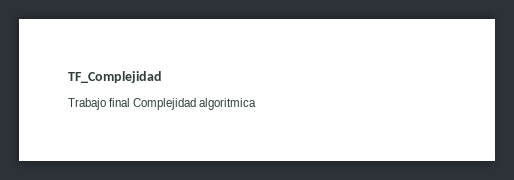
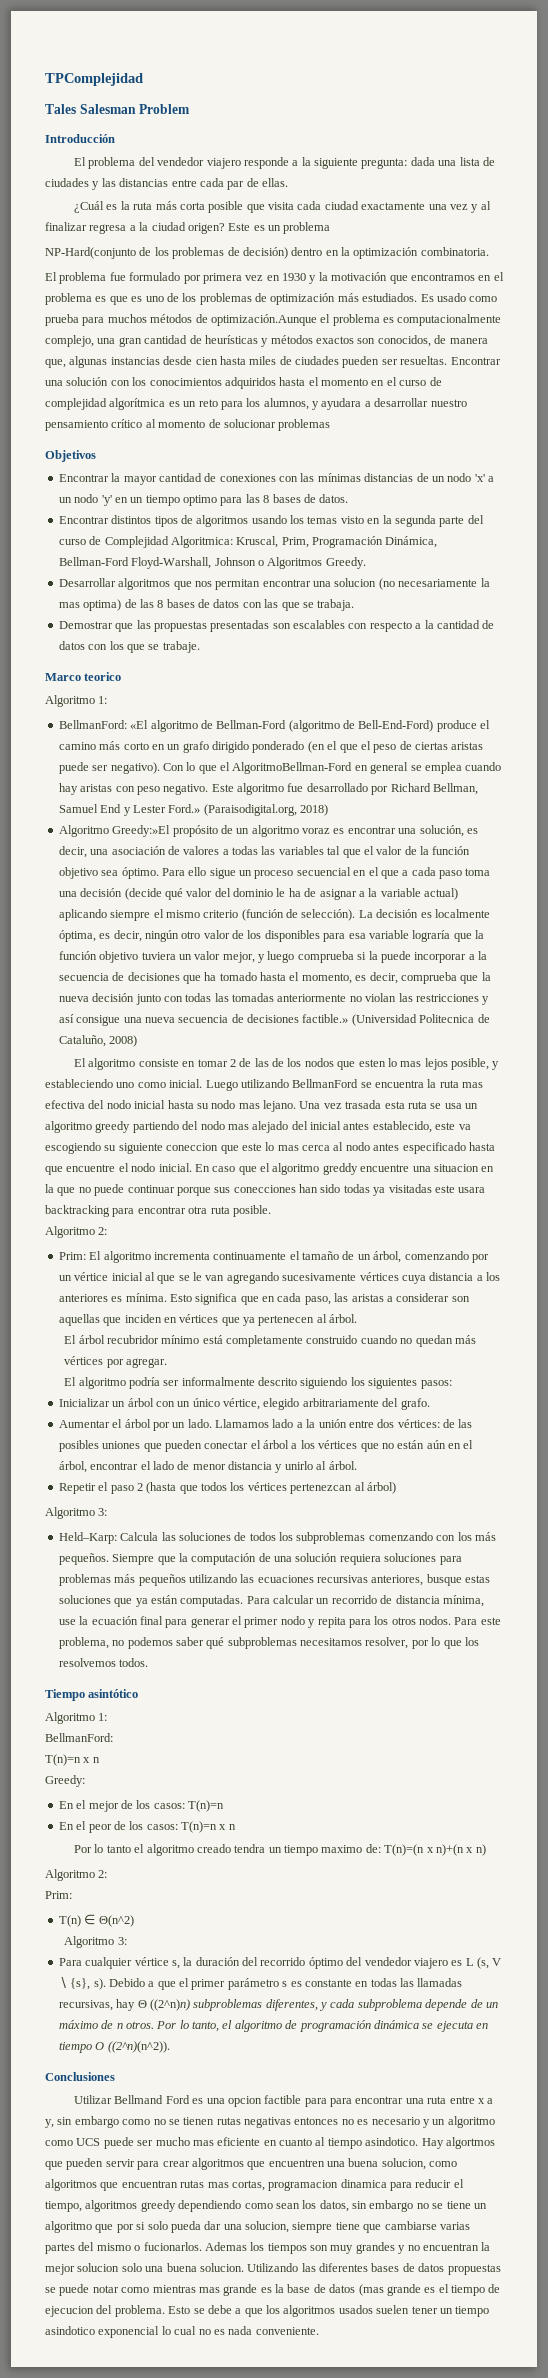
[68,71,162,83] [68,98,257,110] TF_Complejidad // Trabajo final Complejidad algoritmica -> [45,73,143,86] [45,104,191,114] [45,134,115,143] [74,157,495,169] [45,178,288,190] [74,201,491,213] [45,222,331,234] [45,247,489,259] [45,272,504,284] [45,293,498,305] [45,314,502,326] [45,335,488,347] [45,356,501,368] [45,377,442,389] [45,398,467,410] [45,419,331,431] [45,450,96,462] [58,473,494,485] [58,494,349,506] [58,515,484,527] [58,536,438,548] [58,557,366,569] [58,578,490,590] [58,599,355,611] [58,620,495,632] [58,641,200,653] [45,672,122,681] [45,695,108,707] [58,720,491,732] [58,741,484,753] [58,762,502,774] [58,783,478,795] [58,804,328,816] [58,825,478,837] [58,846,471,858] [58,867,491,879] [58,888,458,900] [58,909,490,921] [58,930,484,942] [58,951,487,963] [58,972,491,984] [58,993,490,1005] [58,1014,490,1026] [58,1035,138,1047] [74,1058,500,1070] [45,1079,484,1091] [45,1100,478,1112] [45,1121,471,1133] [45,1142,495,1154] [45,1163,495,1175] [45,1184,486,1196] [45,1205,271,1217] [45,1226,108,1238] [58,1251,489,1263] [58,1272,500,1284] [58,1293,470,1305] [58,1314,358,1326] [64,1335,476,1347] [64,1356,167,1368] [64,1377,452,1389] [58,1398,430,1410] [58,1419,473,1431] [58,1440,474,1452] [58,1461,357,1473] [58,1482,396,1494] [45,1507,108,1519] [58,1532,496,1544] [58,1553,462,1565] [58,1574,491,1586] [58,1595,484,1607] [58,1616,501,1628] [58,1637,479,1649] [58,1658,149,1667] [45,1689,139,1701] [45,1712,108,1724] [45,1733,113,1742] [45,1754,100,1766] [45,1775,85,1787] [58,1800,224,1812] [58,1821,236,1833] [74,1844,486,1856] [45,1869,108,1881] [45,1891,72,1899] [58,1914,134,1927] [64,1936,127,1948] [58,1957,502,1969] [58,1977,463,1990] [58,1999,498,2011] [58,2020,488,2032] [58,2041,170,2053] [45,2072,115,2081] [74,2095,494,2107] [45,2116,495,2128] [45,2137,495,2149] [45,2158,458,2170] [45,2179,464,2191] [45,2200,487,2212] [45,2221,470,2233] [45,2242,491,2254] [45,2263,501,2275] [45,2284,501,2296] [45,2305,490,2317] [45,2326,319,2338] TPComplejidad // Tales Salesman Problem // Introducción // El problema del vendedor viajero responde a la siguiente pregunta: dada una lista de ciudades y las distancias entre cada par de ellas. // ¿Cuál es la ruta más corta posible que visita cada ciudad exactamente una vez y al finalizar regresa a la ciudad origen? Este es un problema // NP-Hard(conjunto de los problemas de decisión) dentro en la optimización combinatoria. // El problema fue formulado por primera vez en 1930 y la motivación que encontramos en el problema es que es uno de los problemas de optimización más estudiados. Es usado como prueba para muchos métodos de optimización.Aunque el problema es computacionalmente complejo, una gran cantidad de heurísticas y métodos exactos son conocidos, de manera que, algunas instancias desde cien hasta miles de ciudades pueden ser resueltas. Encontrar una solución con los conocimientos adquiridos hasta el momento en el curso de complejidad algorítmica es un reto para los alumnos, y ayudara a desarrollar nuestro pensamiento crítico al momento de solucionar problemas // Objetivos // Encontrar la mayor cantidad de conexiones con las mínimas distancias de un nodo 'x' a un nodo 'y' en un tiempo optimo para las 8 bases de datos. // Encontrar distintos tipos de algoritmos usando los temas visto en la segunda parte del curso de Complejidad Algoritmica: Kruscal, Prim, Programación Dinámica, Bellman-Ford Floyd-Warshall, Johnson o Algoritmos Greedy. // Desarrollar algoritmos que nos permitan encontrar una solucion (no necesariamente la mas optima) de las 8 bases de datos con las que se trabaja. // Demostrar que las propuestas presentadas son escalables con respecto a la cantidad de datos con los que se trabaje. // Marco teorico // Algoritmo 1: // BellmanFord: «El algoritmo de Bellman-Ford (algoritmo de Bell-End-Ford) produce el camino más corto en un grafo dirigido ponderado (en el que el peso de ciertas aristas puede ser negativo). Con lo que el AlgoritmoBellman-Ford en general se emplea cuando hay aristas con peso negativo. Este algoritmo fue desarrollado por Richard Bellman, Samuel End y Lester Ford.» (Paraisodigital.org, 2018) // Algoritmo Greedy:»El propósito de un algoritmo voraz es encontrar una solución, es decir, una asociación de valores a todas las variables tal que el valor de la función objetivo sea óptimo. Para ello sigue un proceso secuencial en el que a cada paso toma una decisión (decide qué valor del dominio le ha de asignar a la variable actual) aplicando siempre el mismo criterio (función de selección). La decisión es localmente óptima, es decir, ningún otro valor de los disponibles para esa variable lograría que la función objetivo tuviera un valor mejor, y luego comprueba si la puede incorporar a la secuencia de decisiones que ha tomado hasta el momento, es decir, comprueba que la nueva decisión junto con todas las tomadas anteriormente no violan las restricciones y así consigue una nueva secuencia de decisiones factible.» (Universidad Politecnica de Cataluño, 2008) // El algoritmo consiste en tomar 2 de las de los nodos que esten lo mas lejos posible, y estableciendo uno como inicial. Luego utilizando BellmanFord se encuentra la ruta mas efectiva del nodo inicial hasta su nodo mas lejano. Una vez trasada esta ruta se usa un algoritmo greedy partiendo del nodo mas alejado del inicial antes establecido, este va escogiendo su siguiente coneccion que este lo mas cerca al nodo antes especificado hasta que encuentre el nodo inicial. En caso que el algoritmo greddy encuentre una situacion en la que no puede continuar porque sus conecciones han sido todas ya visitadas este usara backtracking para encontrar otra ruta posible. // Algoritmo 2: // Prim: El algoritmo incrementa continuamente el tamaño de un árbol, comenzando por un vértice inicial al que se le van agregando sucesivamente vértices cuya distancia a los anteriores es mínima. Esto significa que en cada paso, las aristas a considerar son aquellas que inciden en vértices que ya pertenecen al árbol. // El árbol recubridor mínimo está completamente construido cuando no quedan más vértices por agregar. // El algoritmo podría ser informalmente descrito siguiendo los siguientes pasos: // Inicializar un árbol con un único vértice, elegido arbitrariamente del grafo. // Aumentar el árbol por un lado. Llamamos lado a la unión entre dos vértices: de las posibles uniones que pueden conectar el árbol a los vértices que no están aún en el árbol, encontrar el lado de menor distancia y unirlo al árbol. // Repetir el paso 2 (hasta que todos los vértices pertenezcan al árbol) // Algoritmo 3: // Held–Karp: Calcula las soluciones de todos los subproblemas comenzando con los más pequeños. Siempre que la computación de una solución requiera soluciones para problemas más pequeños utilizando las ecuaciones recursivas anteriores, busque estas soluciones que ya están computadas. Para calcular un recorrido de distancia mínima, use la ecuación final para generar el primer nodo y repita para los otros nodos. Para este problema, no podemos saber qué subproblemas necesitamos resolver, por lo que los resolvemos todos. // Tiempo asintótico // Algoritmo 1: // BellmanFord: // T(n)=n x n // Greedy: // En el mejor de los casos: T(n)=n // En el peor de los casos: T(n)=n x n // Por lo tanto el algoritmo creado tendra un tiempo maximo de: T(n)=(n x n)+(n x n) // Algoritmo 2: // Prim: // T(n) ∈ Θ(n^2) // Algoritmo 3: // Para cualquier vértice s, la duración del recorrido óptimo del vendedor viajero es L (s, V ∖ {s}, s). Debido a que el primer parámetro s es constante en todas las llamadas recursivas, hay Θ ((2^n)n) subproblemas diferentes, y cada subproblema depende de un máximo de n otros. Por lo tanto, el algoritmo de programación dinámica se ejecuta en tiempo O ((2^n)(n^2)). // Conclusiones // Utilizar Bellmand Ford es una opcion factible para para encontrar una ruta entre x a y, sin embargo como no se tienen rutas negativas entonces no es necesario y un algoritmo como UCS puede ser mucho mas eficiente en cuanto al tiempo asindotico. Hay algortmos que pueden servir para crear algoritmos que encuentren una buena solucion, como algoritmos que encuentran rutas mas cortas, programacion dinamica para reducir el tiempo, algoritmos greedy dependiendo como sean los datos, sin embargo no se tiene un algoritmo que por si solo pueda dar una solucion, siempre tiene que cambiarse varias partes del mismo o fucionarlos. Ademas los tiempos son muy grandes y no encuentran la mejor solucion solo una buena solucion. Utilizando las diferentes bases de datos propuestas se puede notar como mientras mas grande es la base de datos (mas grande es el tiempo de ejecucion del problema. Esto se debe a que los algoritmos usados suelen tener un tiempo asindotico exponencial lo cual no es nada conveniente.

